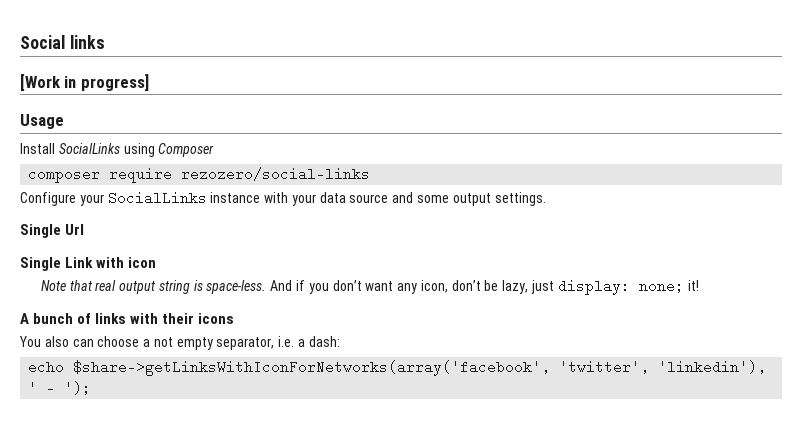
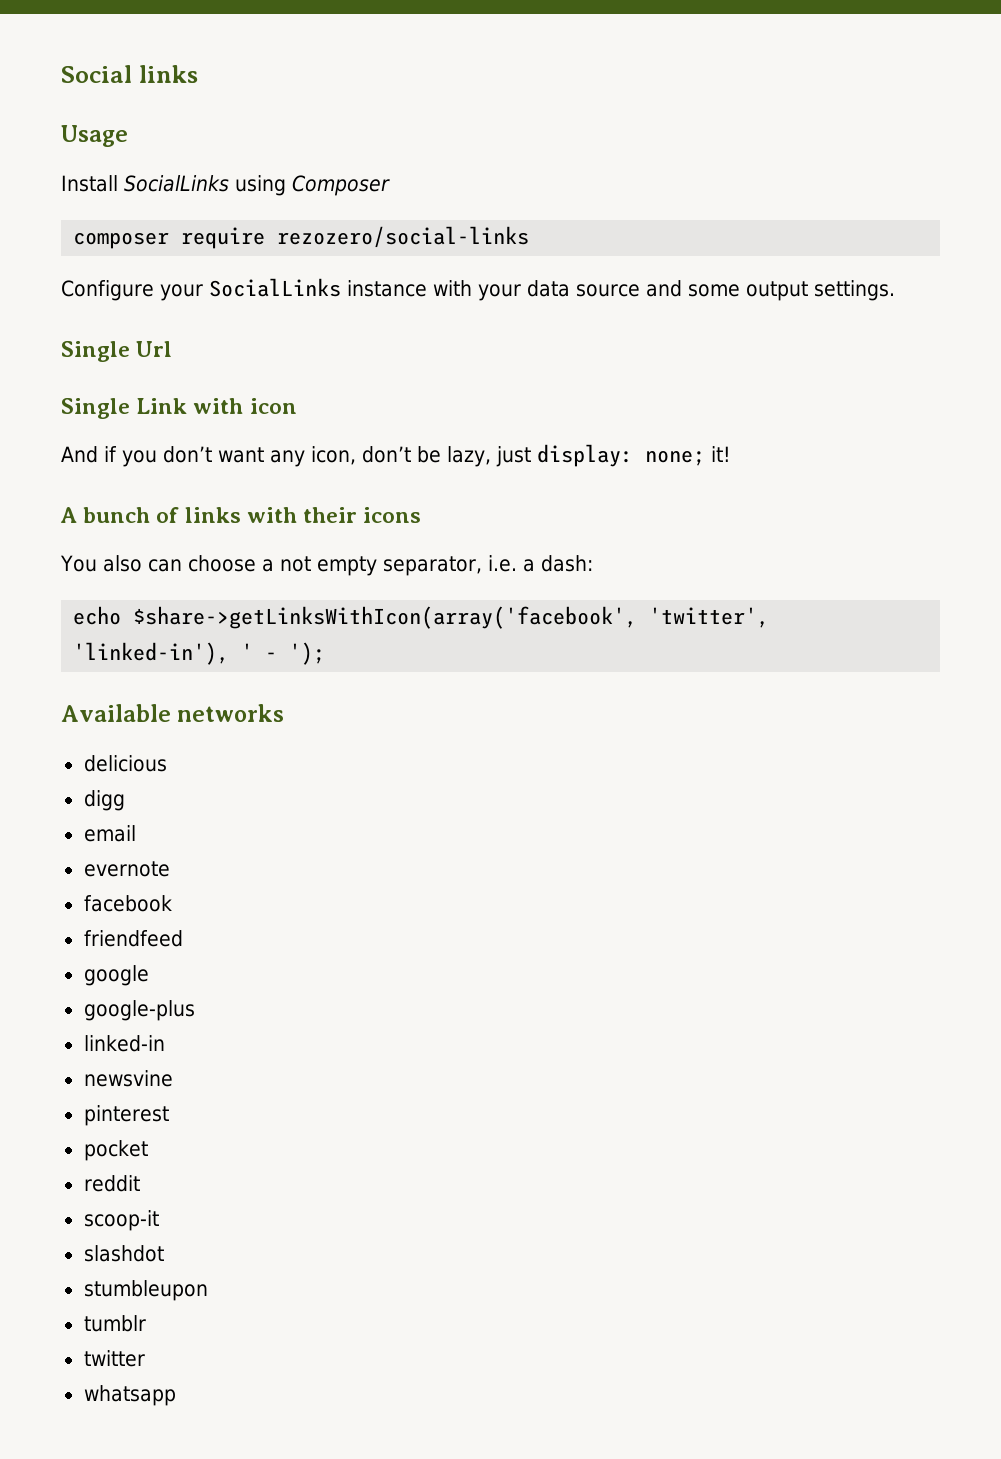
[20,74,149,91] // [Work in progress] -> (198, 74) none
[40,280,267,294] Note that real output string is space-less. -> (297, 406) none
[73,360,767,376] $share->getLinksWithIconForNetworks(array('facebook', 'twitter', 'linkedin'), -> [133,606,770,629] [73,642,230,665] $share->getLinksWithIcon(array('facebook', 'twitter', 'linked-in'),
(92, 388) none -> [61,704,285,722] [83,755,167,772] [83,790,125,811] [83,825,136,842] [83,861,170,877] [83,895,172,912] [83,930,183,947] [83,965,149,986] [83,1000,195,1021] [83,1035,165,1052] [83,1070,173,1087] [83,1105,169,1126] [83,1140,148,1161] [83,1175,140,1192] [83,1210,159,1231] [83,1245,164,1262] [83,1280,208,1301] [83,1315,146,1332] [83,1350,145,1367] [83,1385,176,1406] // Available networks // delicious // digg // email // evernote // facebook // friendfeed // google // google-plus // linked-in // newsvine // pinterest // pocket // reddit // scoop-it // slashdot // stumbleupon // tumblr // twitter // whatsapp

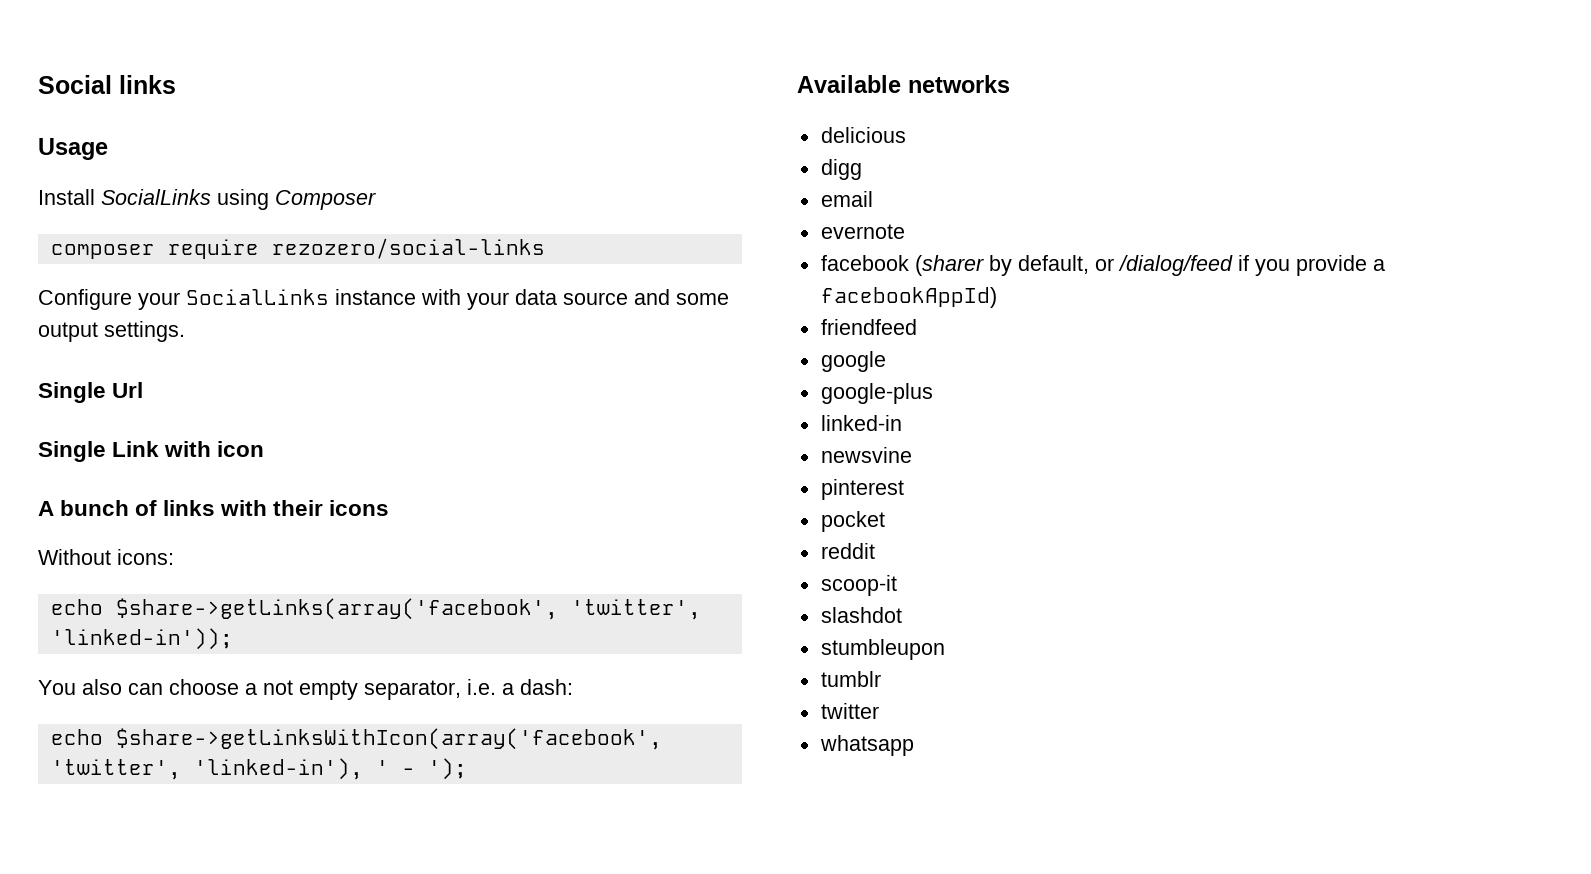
[61,444,731,467] // And if you don’t want any icon, don’t be lazy, just display: none; it! -> (265, 449) none
(422, 515) none -> [38,549,174,565] [50,598,701,620] [50,628,233,650] // Without icons: // echo $share->getLinks(array('facebook', 'twitter', 'linked-in'));
(172, 903) none -> [914,255,1385,276] [820,287,997,308] (sharer by default, or /dialog/feed if you provide a facebookAppId)

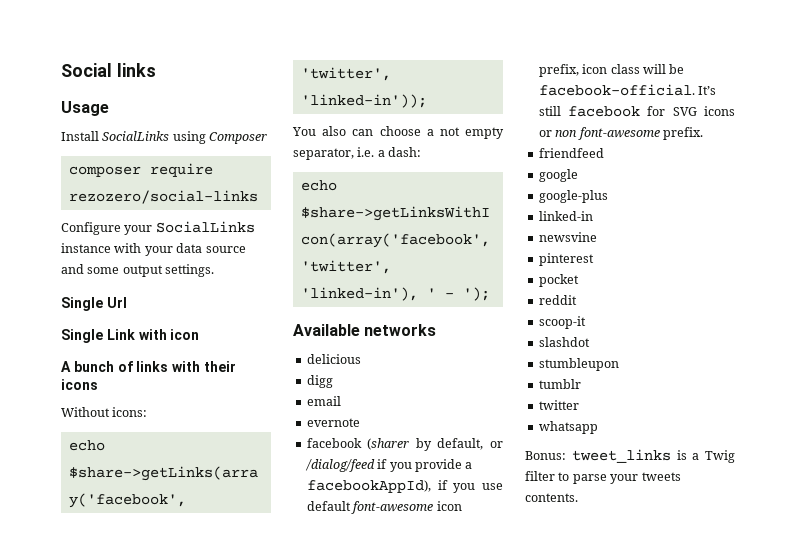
[820,287,997,308] facebookAppId) -> [306,480,503,493] [306,501,462,514] [538,64,685,77] [538,84,717,96] [538,106,735,117] [538,127,703,140] facebookAppId), if you use default font-awesome icon prefix, icon class will be facebook-official. It’s still facebook for SVG icons or non font-awesome prefix.
(914, 745) none -> [525,449,735,463] [525,471,681,484] [525,493,578,502] // Bonus: tweet_links is a Twig filter to parse your tweets contents.

